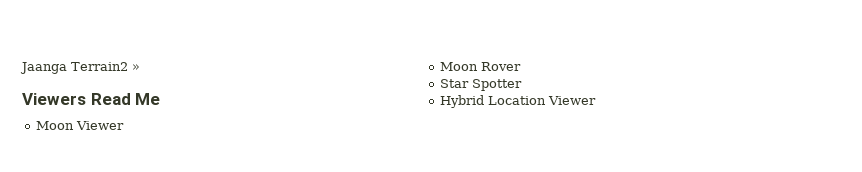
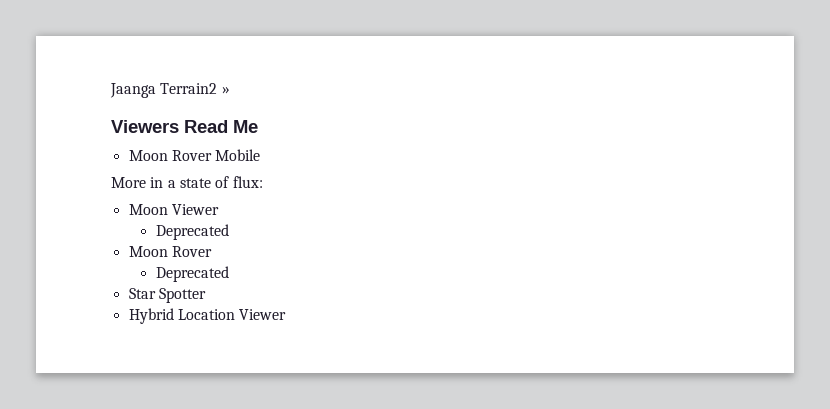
(161, 99) none -> [128,149,261,161] [111,176,263,188] // Moon Rover Mobile // More in a state of flux:
[440,62,522,71] // Moon Rover -> [155,224,229,240] [128,246,212,257] [155,266,229,282] // Deprecated // Moon Rover // Deprecated

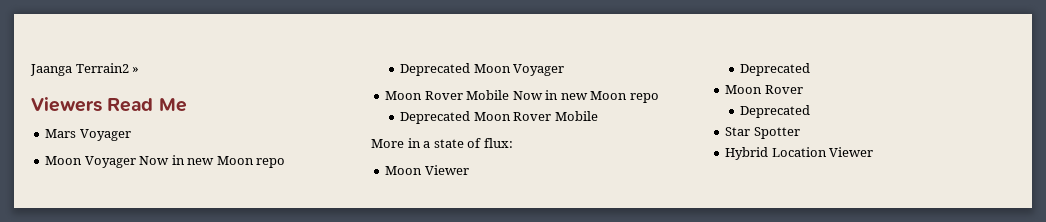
(258, 126) none -> [45,129,131,141] [45,155,286,168] [400,63,565,76] [385,90,659,103] [400,111,471,124] Mars Voyager // Moon Voyager Now in new Moon repo // Deprecated Moon Voyager // Moon Rover Mobile Now in new Moon repo // Deprecated

